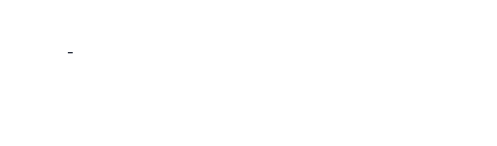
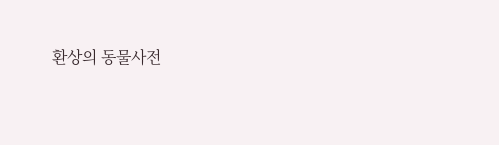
[67,52,74,58] - -> [52,48,162,66] 환상의 동물사전

